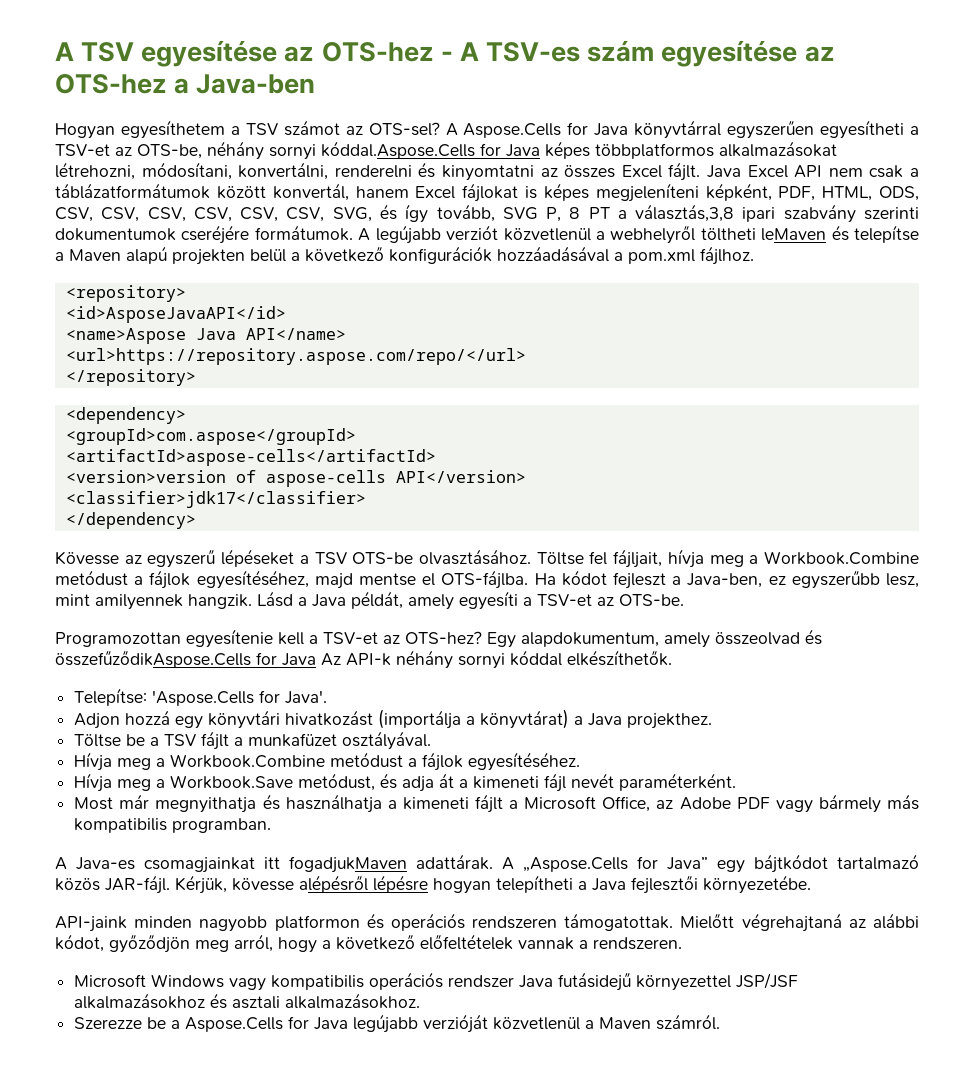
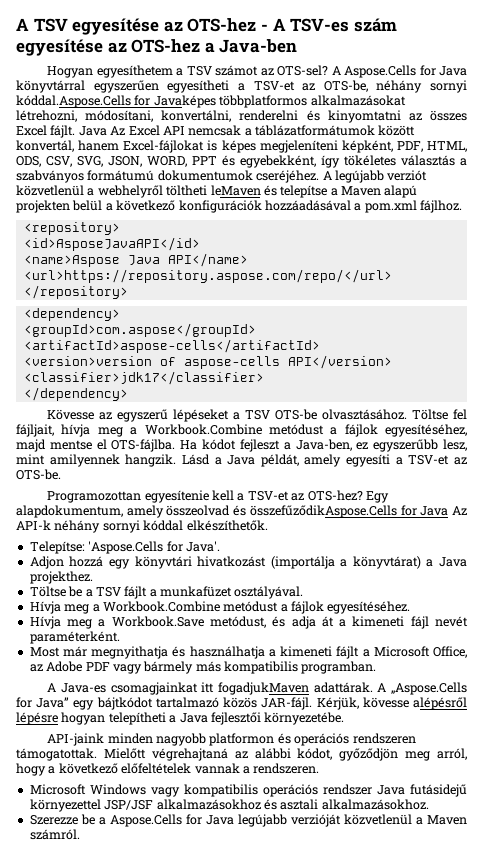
[506,141,590,159] Java képes -> [153,95,216,108] Javaképes
(742, 171) none -> [110,126,126,135] Az
[828,165,904,178] nem csak -> [188,125,242,136] nemcsak
[415,183,519,202] Excel fájlokat -> [123,140,205,153] Excel-fájlokat
[101,204,920,223] [55,225,353,244] CSV, CSV, CSV, CSV, CSV, SVG, és így tovább, SVG P, 8 PT a választás,3,8 ipari szabvány szerinti dokumentumok cseréjére formátumok. -> [77,155,467,168] [16,170,320,183] SVG, JSON, WORD, PPT és egyebekként, így tökéletes választás a szabványos formátumú dokumentumok cseréjéhez.

